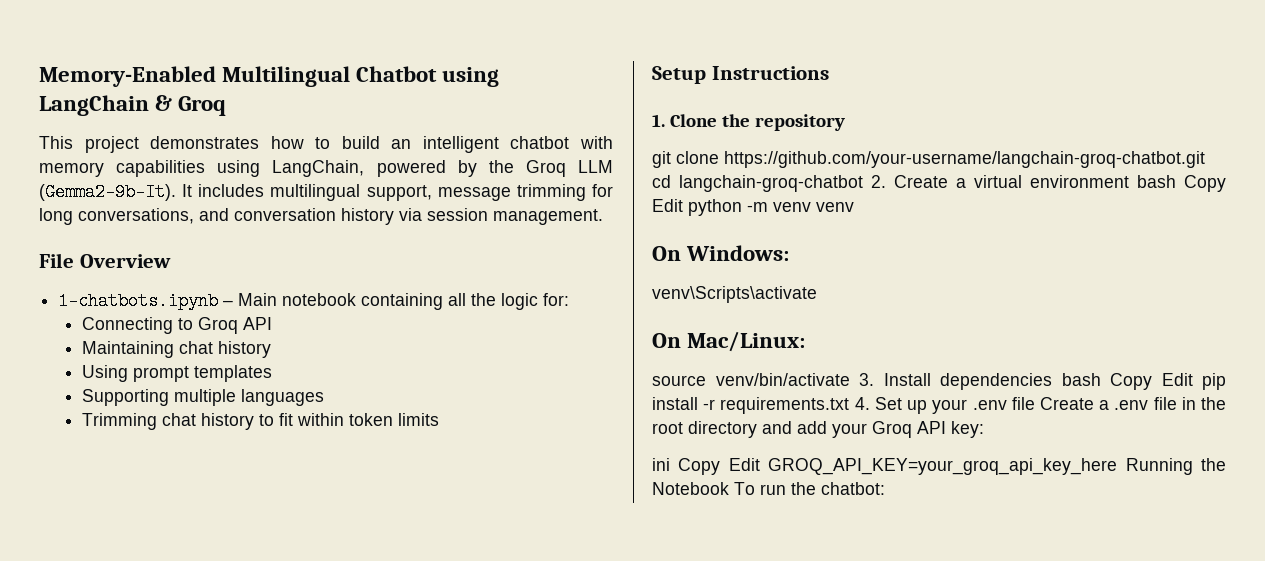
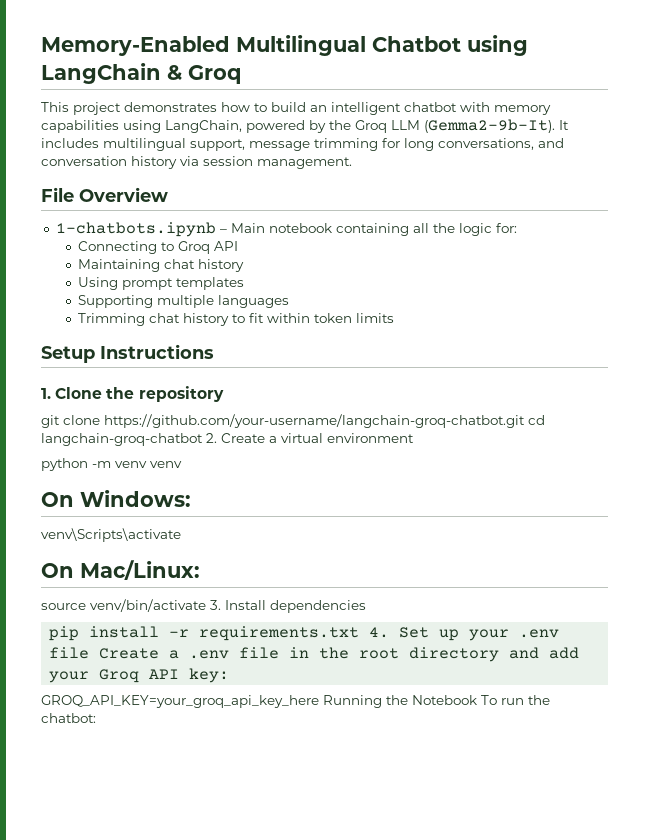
[1137,175,1226,192] [652,199,683,212] bash Copy Edit -> (414, 438) //
[1061,373,1193,390] bash Copy Edit -> (366, 606) //
[652,458,760,475] ini Copy Edit -> (230, 675) none

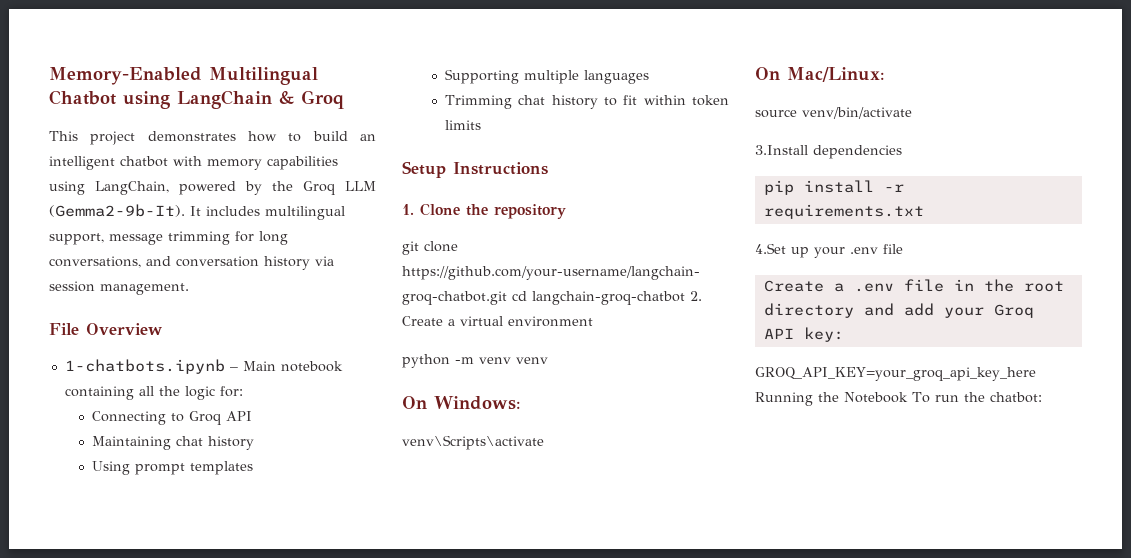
[210,600,266,610] 3. Install -> [755,145,808,155] // 3.Install
[369,627,430,638] 4. Set -> [755,243,786,254] // 4.Set
(90, 653) none -> (903, 249) //

